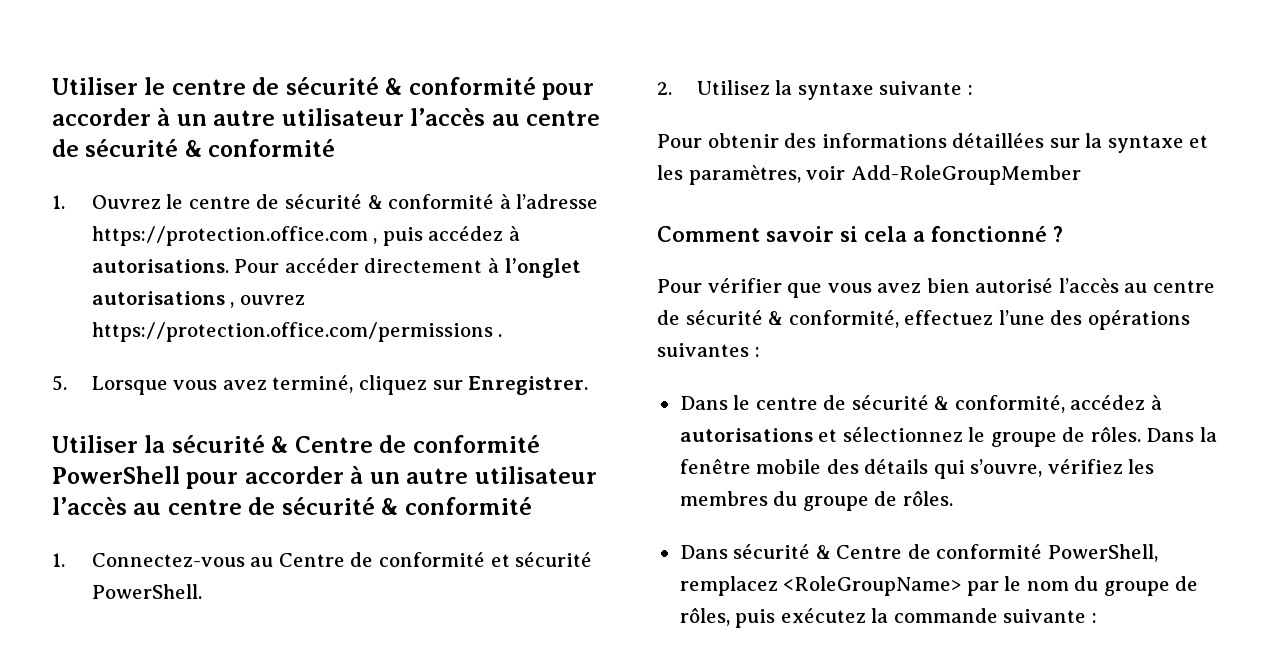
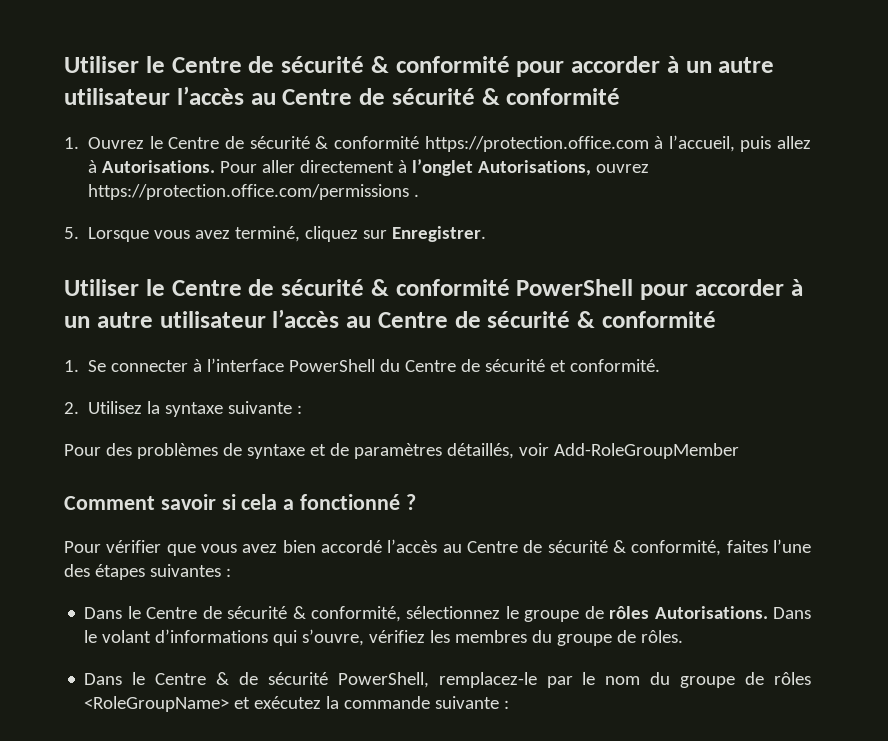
[52,77,246,95] Utiliser le centre -> [64,56,242,73] Utiliser le Centre
[526,110,601,126] centre -> [282,89,353,105] Centre
[188,194,599,209] [91,226,520,246] [91,258,359,273] centre de sécurité & conformité à l’adresse https://protection.office.com , puis accédez à autorisations. Pour accéder -> [168,135,811,152] [88,160,296,173] Centre de sécurité & conformité https://protection.office.com à l’accueil, puis allez à Autorisations. Pour aller
[91,291,235,308] autorisations , -> [478,160,592,176] Autorisations,
[144,435,407,453] la sécurité & Centre de -> [145,279,389,296] le Centre de sécurité &
[167,497,532,515] [52,552,593,567] [91,584,202,599] centre de sécurité & conformité // 1. Connectez-vous au Centre de conformité et sécurité PowerShell. -> [377,311,716,328] [64,358,661,372] Centre de sécurité & conformité // 1. Se connecter à l’interface PowerShell du Centre de sécurité et conformité.
[707,133,1209,153] [657,165,801,185] obtenir des informations détaillées sur la syntaxe et les paramètres, -> [105,443,514,459] des problèmes de syntaxe et de paramètres détaillés,
[975,278,1215,293] [657,310,994,328] autorisé l’accès au centre de sécurité & conformité, effectuez -> [321,539,768,556] accordé l’accès au Centre de sécurité & conformité, faites
[1087,310,1190,330] opérations -> [94,564,145,580] étapes
[755,395,1162,413] [679,427,1217,447] [679,459,929,474] centre de sécurité & conformité, accédez à autorisations et sélectionnez le groupe de rôles. Dans la fenêtre mobile des détails -> [146,606,811,622] [84,629,269,643] Centre de sécurité & conformité, sélectionnez le groupe de rôles Autorisations. Dans le volant d’informations
[733,544,1158,562] [679,576,962,596] sécurité & Centre de conformité PowerShell, remplacez <RoleGroupName> -> [132,672,537,688] le Centre & de sécurité PowerShell, remplacez-le
[679,608,776,628] rôles, puis -> [774,672,812,685] [84,696,251,712] rôles <RoleGroupName> et

